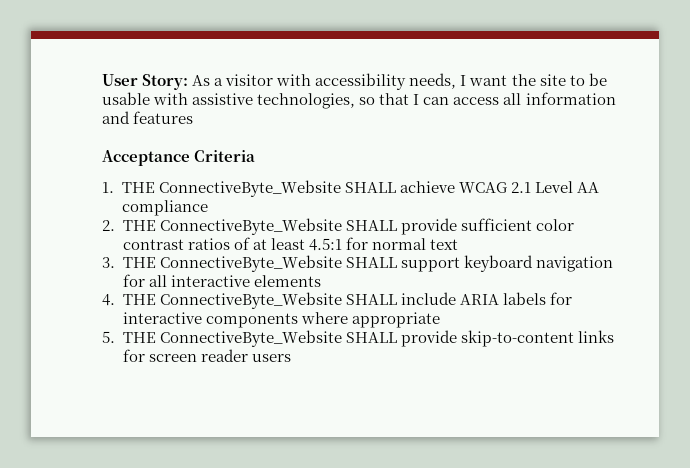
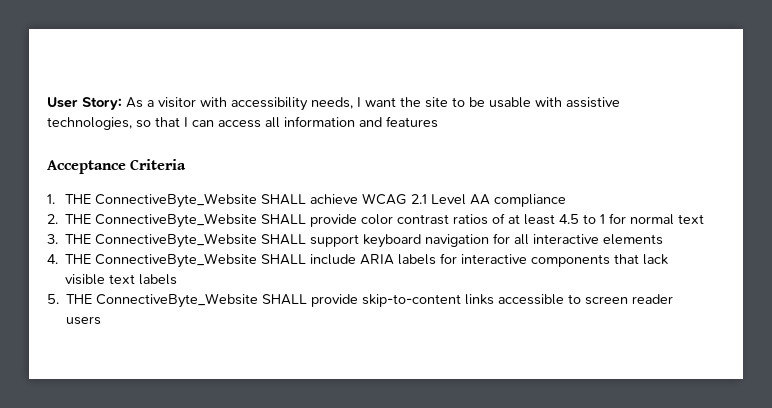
[460,218,532,231] sufficient -> (358, 220) none
[308,238,342,251] 4.5:1 -> [559,214,606,224] 4.5 to 1
[300,312,440,328] where appropriate -> [614,254,669,265] [65,274,178,285] that lack visible text labels
[122,349,145,362] for -> [498,294,582,305] accessible to

